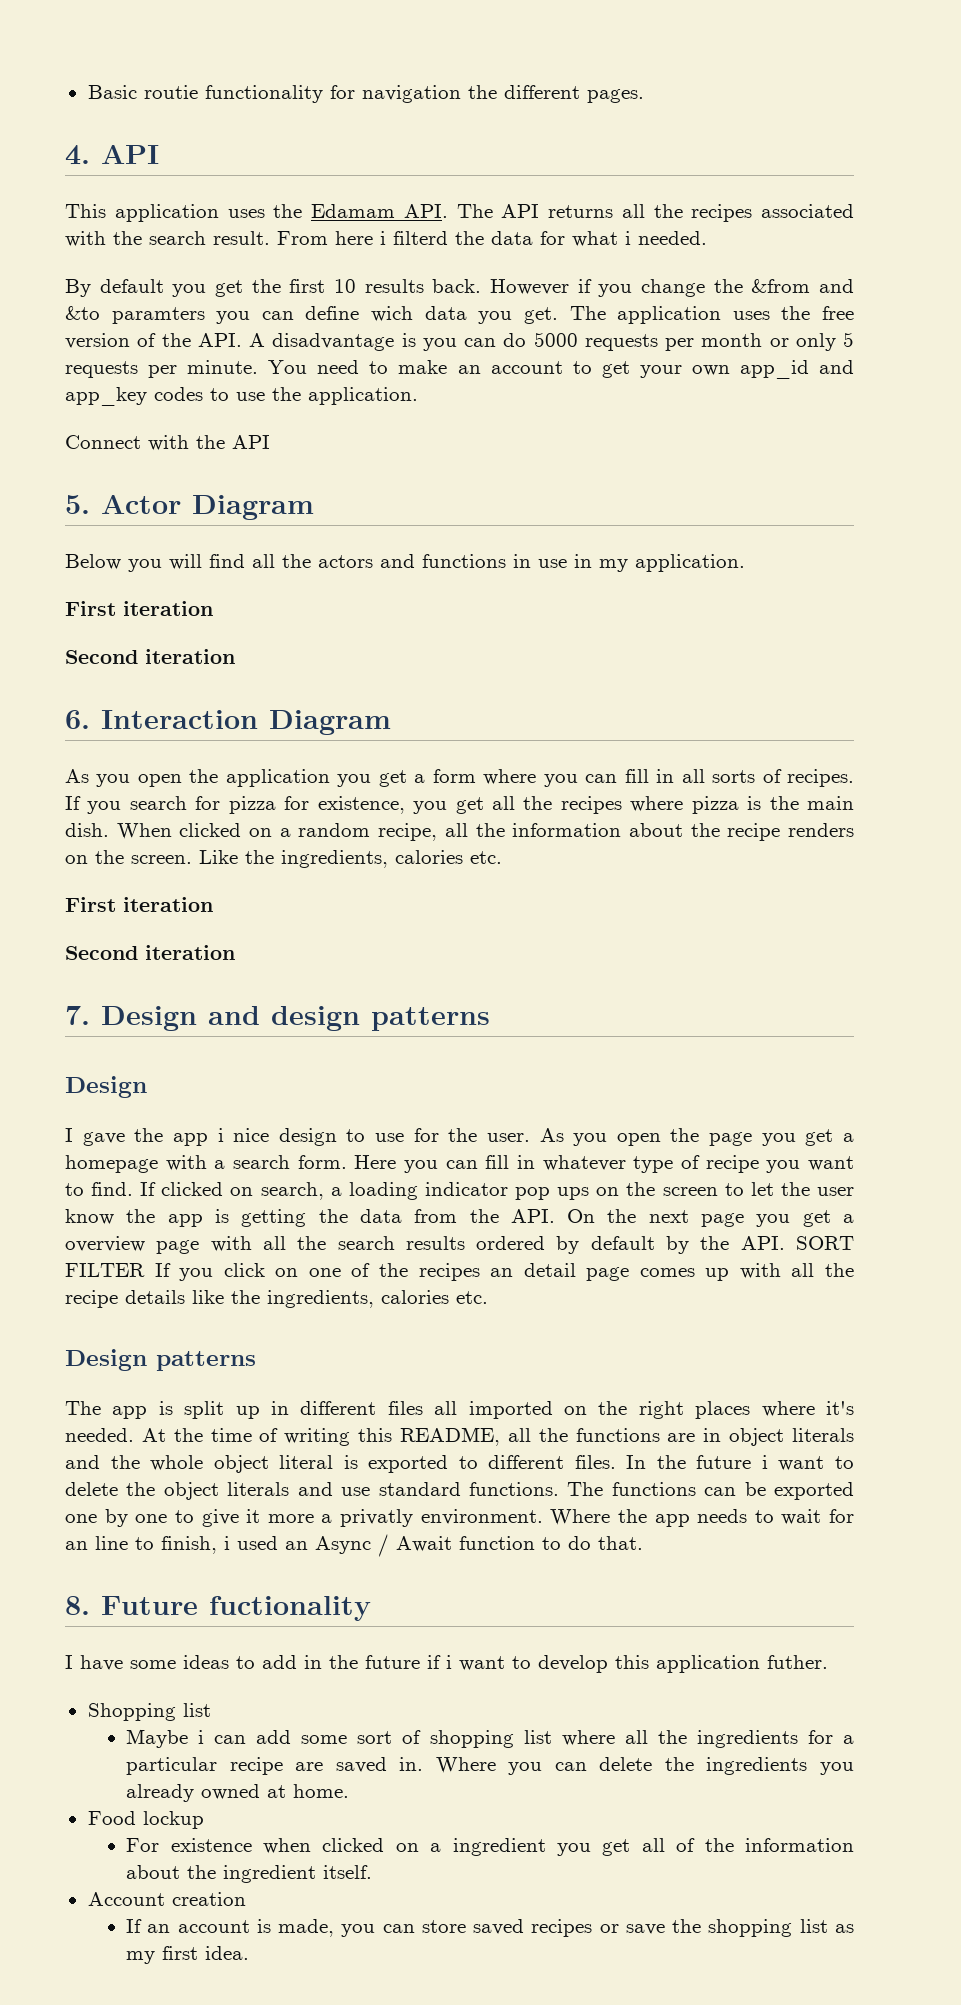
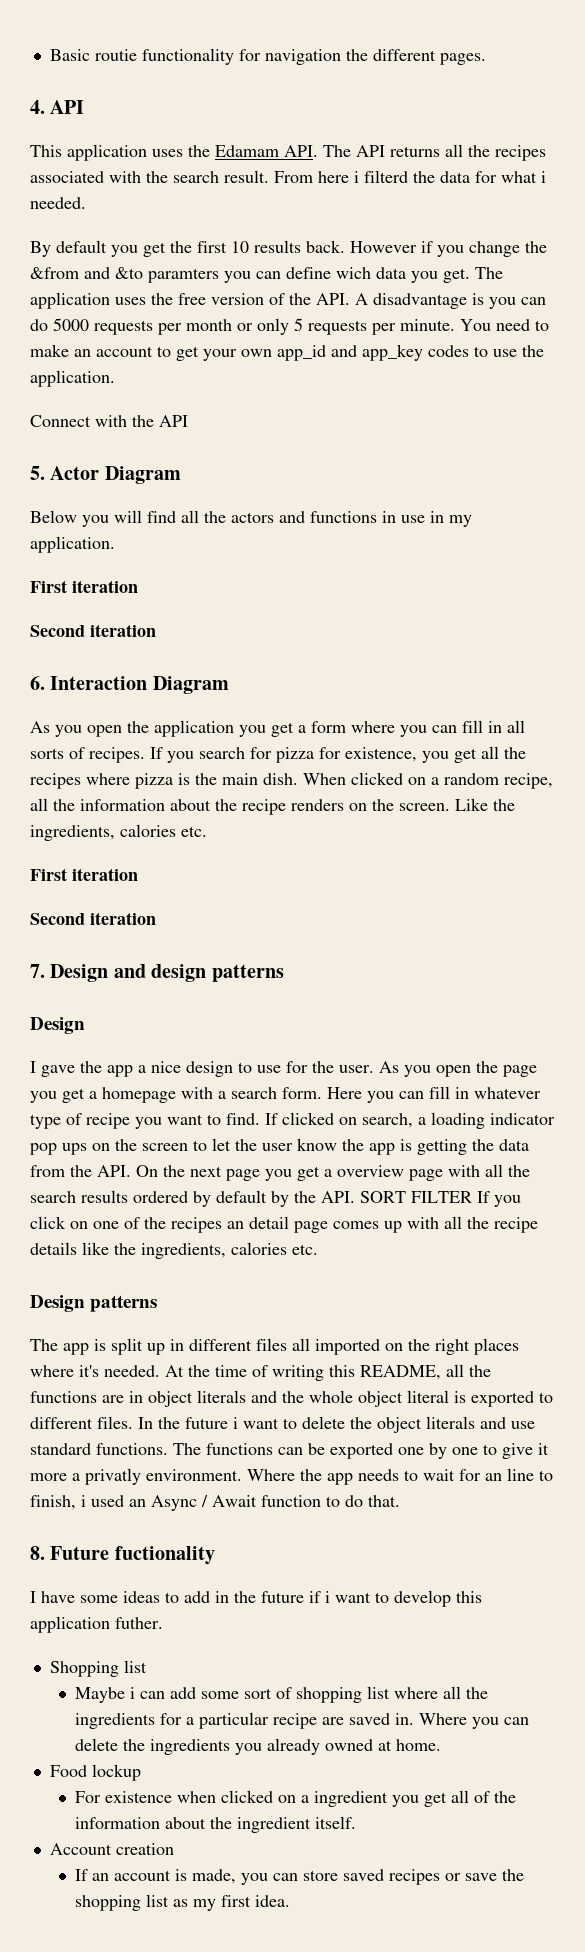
[217,1128,224,1142] i -> [138,1065,146,1073] a

